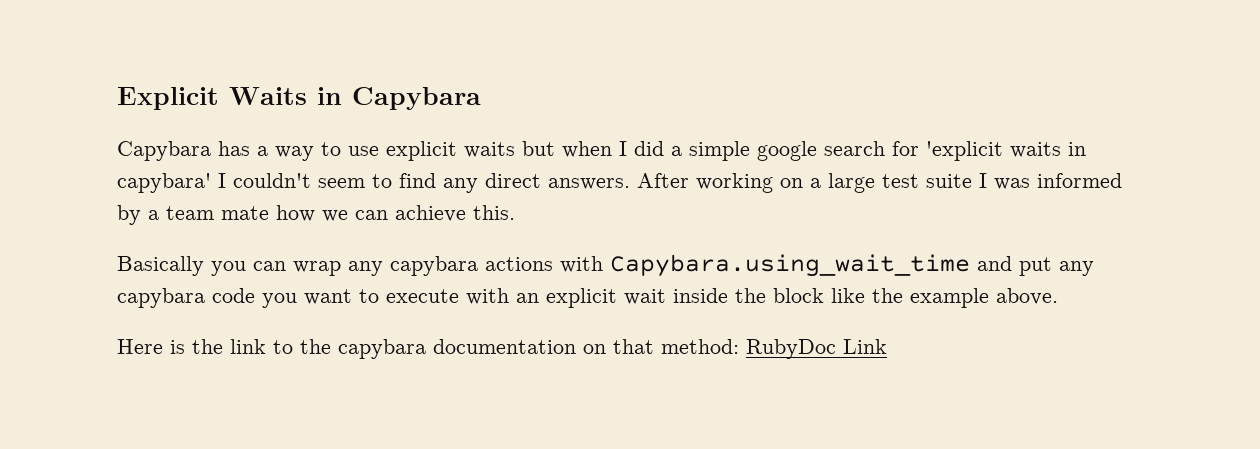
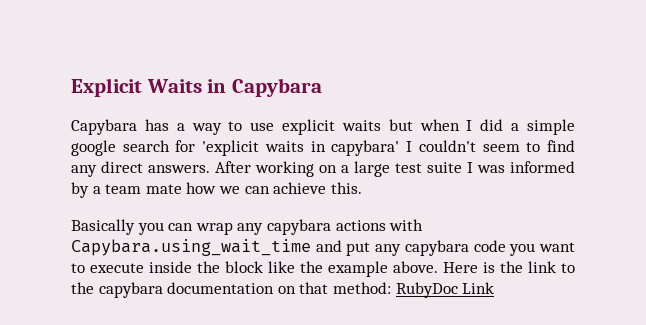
[466,288,666,308] with an explicit wait -> (144, 268) none
(1058, 296) // -> (438, 267) none

